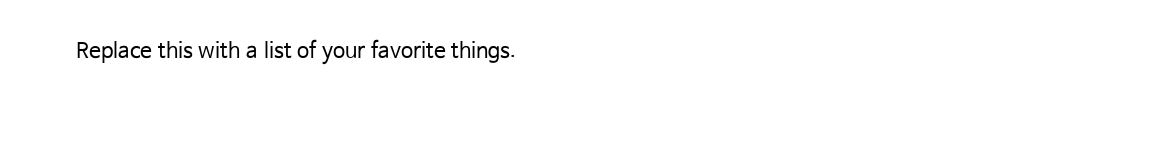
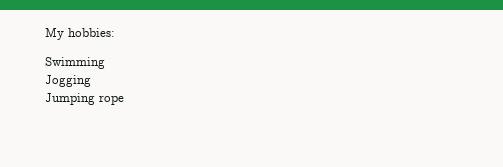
[76,39,517,65] Replace this with a list of your favorite things. -> [45,27,115,40] [45,57,105,69] [45,75,91,87] [45,93,124,105] My hobbies: // Swimming // Jogging // Jumping rope

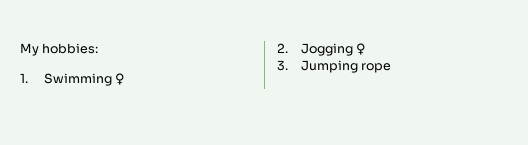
(115, 32) none -> [20,73,28,83] 1.
(105, 63) // -> [115,73,126,85] [277,43,288,53] ♀ // 2.
(91, 81) // -> [356,43,367,55] [277,60,288,71] ♀ // 3.

